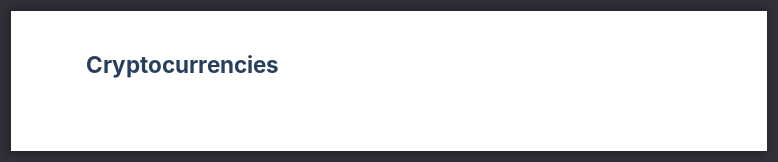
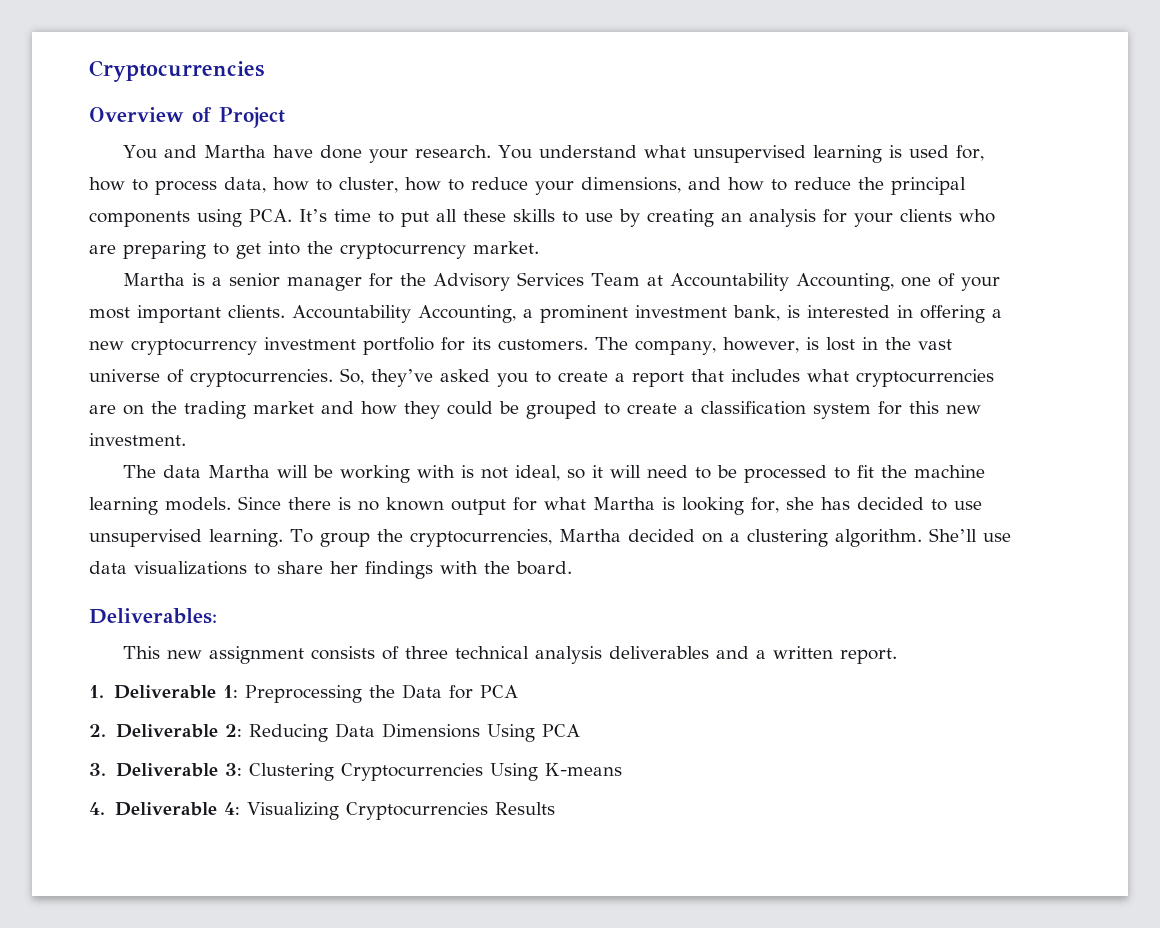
[86,55,279,78] Cryptocurrencies -> [89,60,264,82] [89,107,285,128] [123,145,985,163] [89,177,966,195] [89,209,995,227] [89,241,539,259] [123,272,1001,291] [89,305,1002,323] [89,337,952,355] [89,368,994,387] [89,401,981,419] [89,433,186,446] [123,465,986,483] [89,496,982,515] [89,528,1011,547] [89,561,572,579] [89,608,217,624] [123,646,898,664] [89,684,518,703] [89,723,580,742] [89,763,622,781] [89,802,556,820] Cryptocurrencies // Overview of Project // You and Martha have done your research. You understand what unsupervised learning is used for, how to process data, how to cluster, how to reduce your dimensions, and how to reduce the principal components using PCA. It’s time to put all these skills to use by creating an analysis for your clients who are preparing to get into the cryptocurrency market. // Martha is a senior manager for the Advisory Services Team at Accountability Accounting, one of your most important clients. Accountability Accounting, a prominent investment bank, is interested in offering a new cryptocurrency investment portfolio for its customers. The company, however, is lost in the vast universe of cryptocurrencies. So, they’ve asked you to create a report that includes what cryptocurrencies are on the trading market and how they could be grouped to create a classification system for this new investment. // The data Martha will be working with is not ideal, so it will need to be processed to fit the machine learning models. Since there is no known output for what Martha is looking for, she has decided to use unsupervised learning. To group the cryptocurrencies, Martha decided on a clustering algorithm. She’ll use data visualizations to share her findings with the board. // Deliverables: // This new assignment consists of three technical analysis deliverables and a written report. // 1. Deliverable 1: Preprocessing the Data for PCA // 2. Deliverable 2: Reducing Data Dimensions Using PCA // 3. Deliverable 3: Clustering Cryptocurrencies Using K-means // 4. Deliverable 4: Visualizing Cryptocurrencies Results

